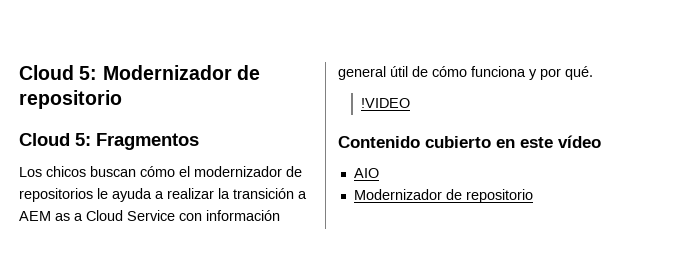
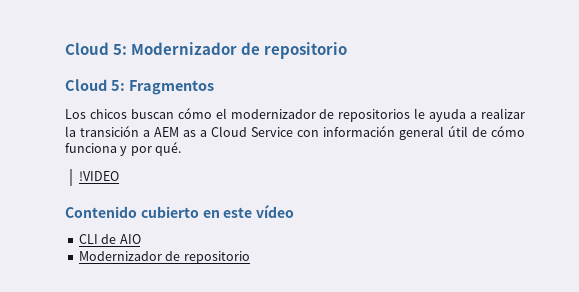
(601, 141) none -> [78,234,117,244] CLI de

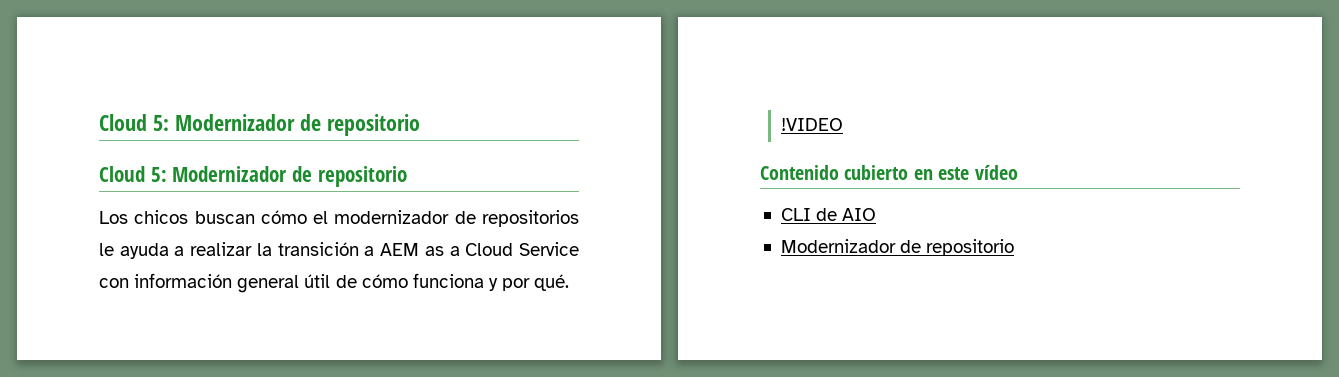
[128,80,214,95] Fragmentos -> [172,166,407,187] Modernizador de repositorio

